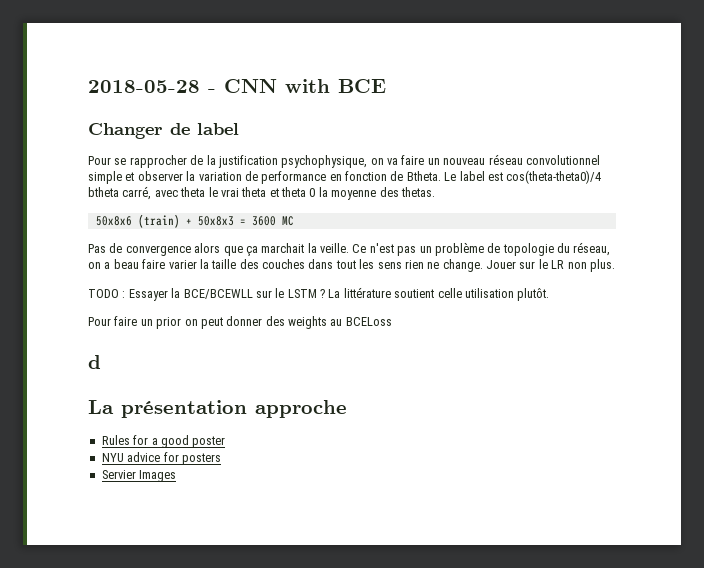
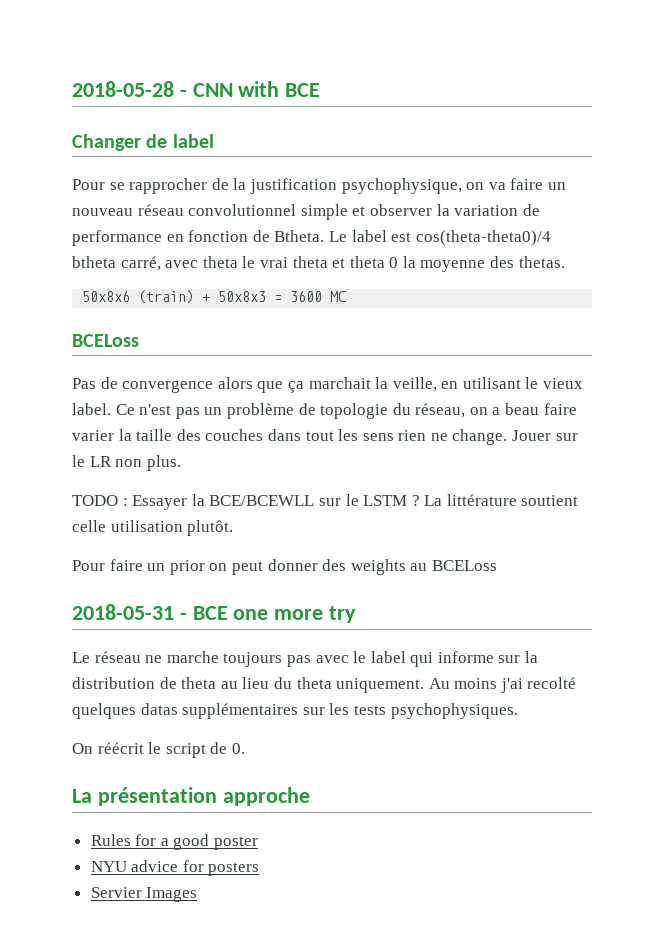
(294, 221) none -> [72,334,139,347] // BCELoss
[320,243,349,253] veille. -> [392,377,584,392] [72,403,111,415] veille, en utilisant le vieux label.
[88,355,101,369] d -> [72,604,357,623] [72,651,539,667] [72,677,577,693] [72,703,518,719] [72,742,245,758] 2018-05-31 - BCE one more try // Le réseau ne marche toujours pas avec le label qui informe sur la distribution de theta au lieu du theta uniquement. Au moins j'ai recolté quelques datas supplémentaires sur les tests psychophysiques. // On réécrit le script de 0.

